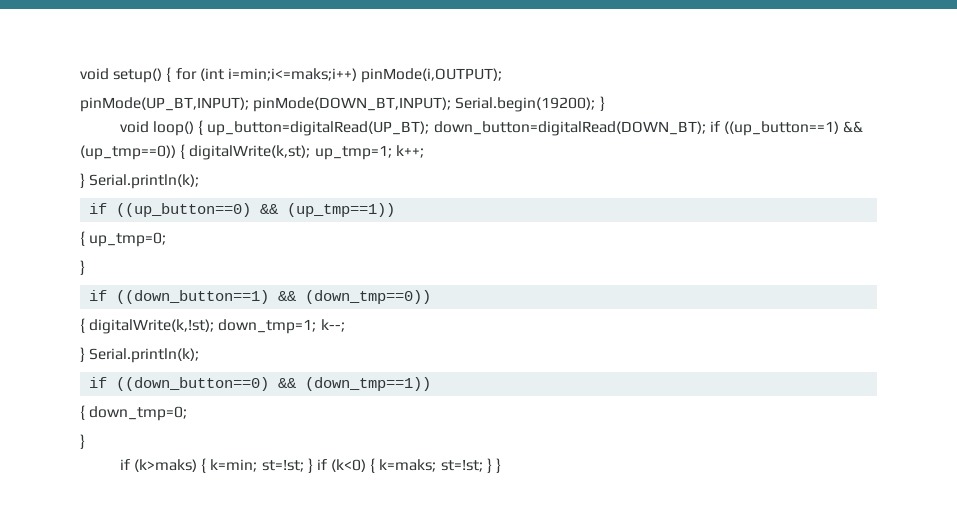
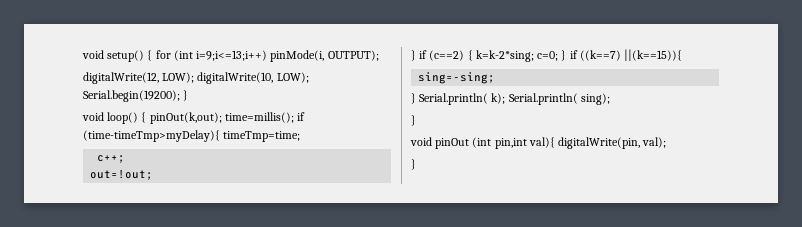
[227,68,503,83] [80,97,452,112] i=min;i<=maks;i++) pinMode(i,OUTPUT); // pinMode(UP_BT,INPUT); pinMode(DOWN_BT,INPUT); -> [196,50,379,62] [83,72,309,84] i=9;i<=13;i++) pinMode(i, OUTPUT); // digitalWrite(12, LOW); digitalWrite(10, LOW);
[207,121,864,136] [80,144,424,160] [80,173,200,189] [89,203,396,217] [80,231,167,247] [80,260,85,275] [89,290,432,304] [80,318,345,334] [80,347,200,363] [89,377,432,391] [80,405,188,421] [80,434,85,449] [119,458,492,473] up_button=digitalRead(UP_BT); down_button=digitalRead(DOWN_BT); if ((up_button==1) && (up_tmp==0)) { digitalWrite(k,st); up_tmp=1; k++; // } Serial.println(k); // if ((up_button==0) && (up_tmp==1)) // { up_tmp=0; // } // if ((down_button==1) && (down_tmp==0)) // { digitalWrite(k,!st); down_tmp=1; k--; // } Serial.println(k); // if ((down_button==0) && (down_tmp==1)) // { down_tmp=0; // } // if (k>maks) { k=min; st=!st; } if (k<0) { k=maks; st=!st; } -> [149,112,306,124] [83,130,301,142] [97,155,126,163] [90,169,154,180] [411,49,683,62] [418,72,496,84] [411,93,610,105] [411,115,416,126] [410,137,667,149] pinOut(k,out); time=millis(); if (time-timeTmp>myDelay){ timeTmp=time; // c++; // out=!out; // } if (c==2) { k=k-2*sing; c=0; } if ((k==7) ||(k==15)){ // sing=-sing; // } Serial.println( k); Serial.println( sing); // } // void pinOut (int pin,int val){ digitalWrite(pin, val); //

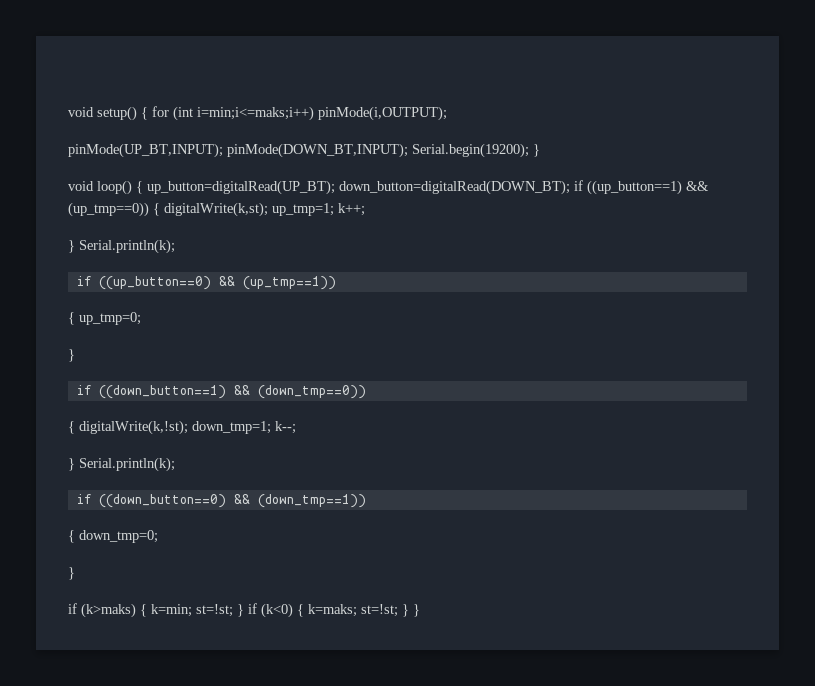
[196,50,379,62] [83,72,309,84] i=9;i<=13;i++) pinMode(i, OUTPUT); // digitalWrite(12, LOW); digitalWrite(10, LOW); -> [197,106,447,121] [68,143,408,158] i=min;i<=maks;i++) pinMode(i,OUTPUT); // pinMode(UP_BT,INPUT); pinMode(DOWN_BT,INPUT);
[149,112,306,124] [83,130,301,142] [97,155,126,163] [90,169,154,180] [411,49,683,62] [418,72,496,84] [411,93,610,105] [411,115,416,126] [410,137,667,149] pinOut(k,out); time=millis(); if (time-timeTmp>myDelay){ timeTmp=time; // c++; // out=!out; // } if (c==2) { k=k-2*sing; c=0; } if ((k==7) ||(k==15)){ // sing=-sing; // } Serial.println( k); Serial.println( sing); // } // void pinOut (int pin,int val){ digitalWrite(pin, val); // -> [147,180,709,195] [68,202,365,217] [68,239,175,254] [76,276,336,290] [68,312,141,325] [68,349,75,362] [76,385,366,399] [68,420,296,435] [68,457,175,472] [76,494,366,508] [68,530,158,543] [68,567,75,580] [68,603,409,618] up_button=digitalRead(UP_BT); down_button=digitalRead(DOWN_BT); if ((up_button==1) && (up_tmp==0)) { digitalWrite(k,st); up_tmp=1; k++; // } Serial.println(k); // if ((up_button==0) && (up_tmp==1)) // { up_tmp=0; // } // if ((down_button==1) && (down_tmp==0)) // { digitalWrite(k,!st); down_tmp=1; k--; // } Serial.println(k); // if ((down_button==0) && (down_tmp==1)) // { down_tmp=0; // } // if (k>maks) { k=min; st=!st; } if (k<0) { k=maks; st=!st; }

